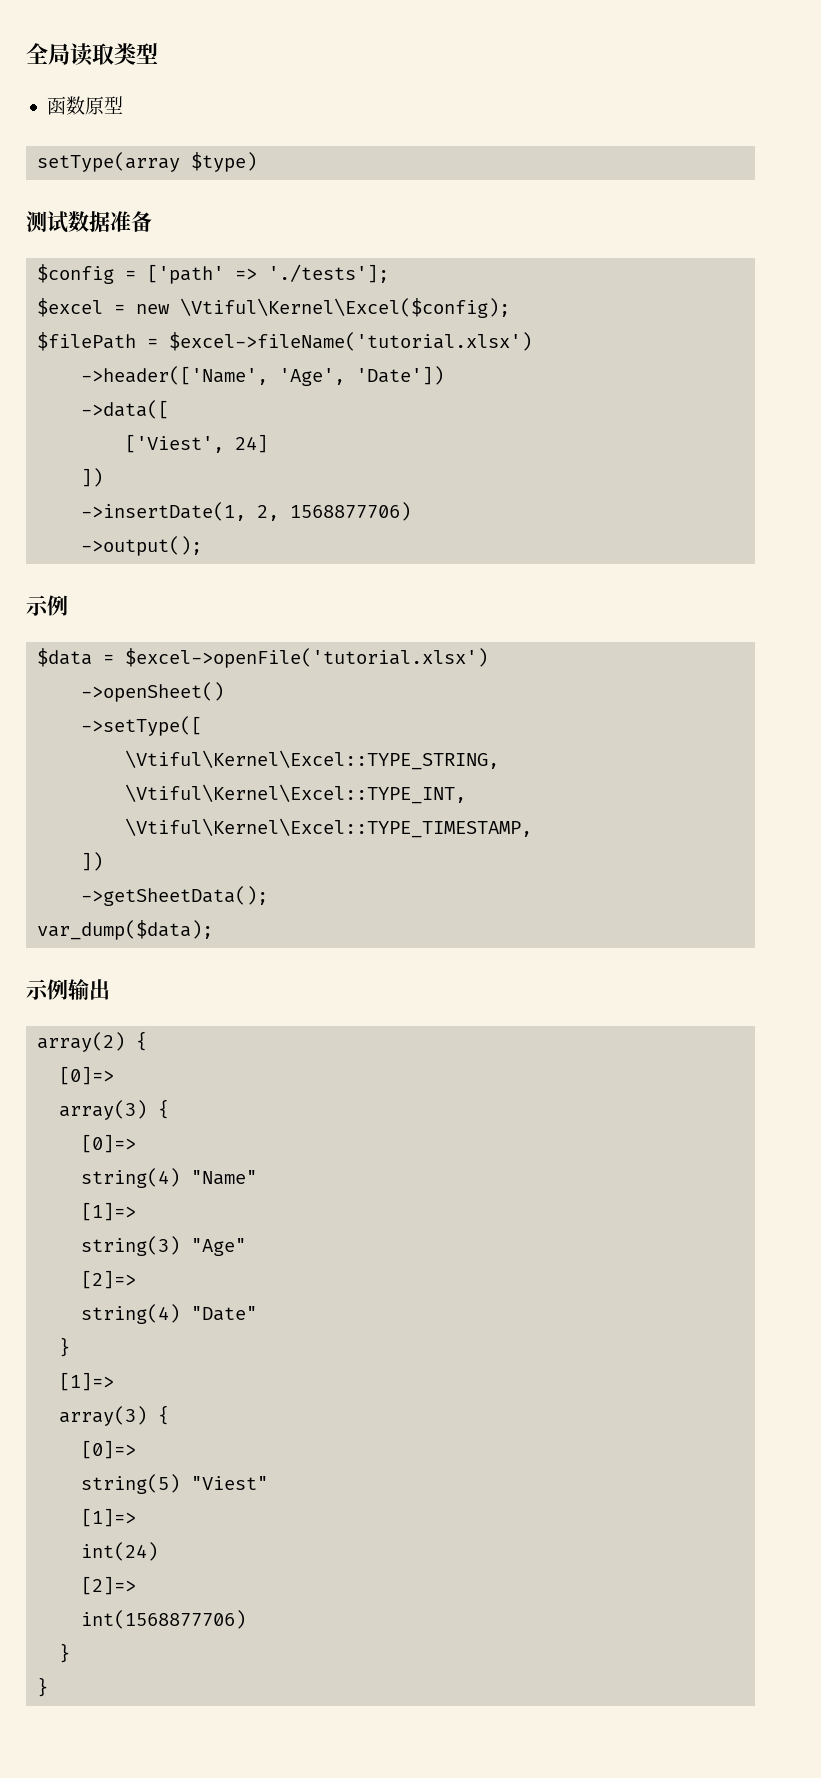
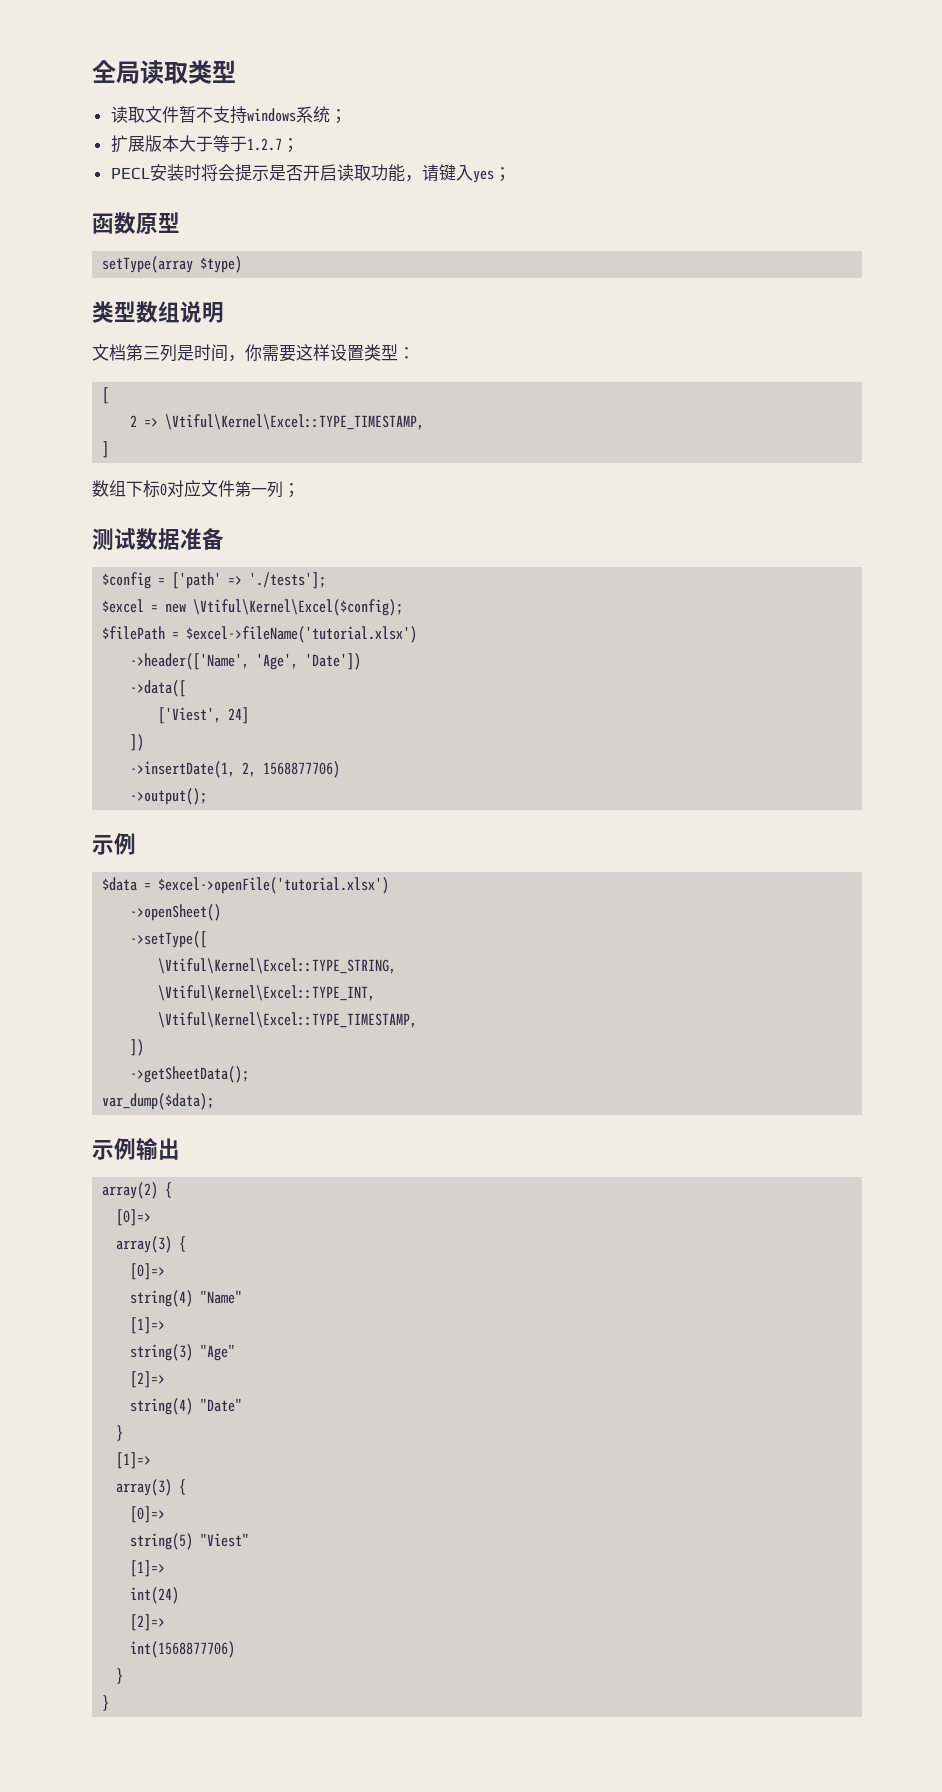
[46,96,123,115] [37,152,258,172] 函数原型 // setType(array $type) -> [110,106,347,124] [110,135,299,153] [110,164,511,183] [92,212,180,234] [102,256,243,273] [92,301,224,323] [92,344,415,362] [102,387,110,404] [130,414,425,430] [102,441,110,458] [92,480,300,498] 读取文件暂不支持windows系统； // 扩展版本大于等于1.2.7； // PECL安装时将会提示是否开启读取功能，请键入yes； // 函数原型 // setType(array $type) // 类型数组说明 // 文档第三列是时间，你需要这样设置类型： // [ // 2 => \Vtiful\Kernel\Excel::TYPE_TIMESTAMP, // ] // 数组下标0对应文件第一列；

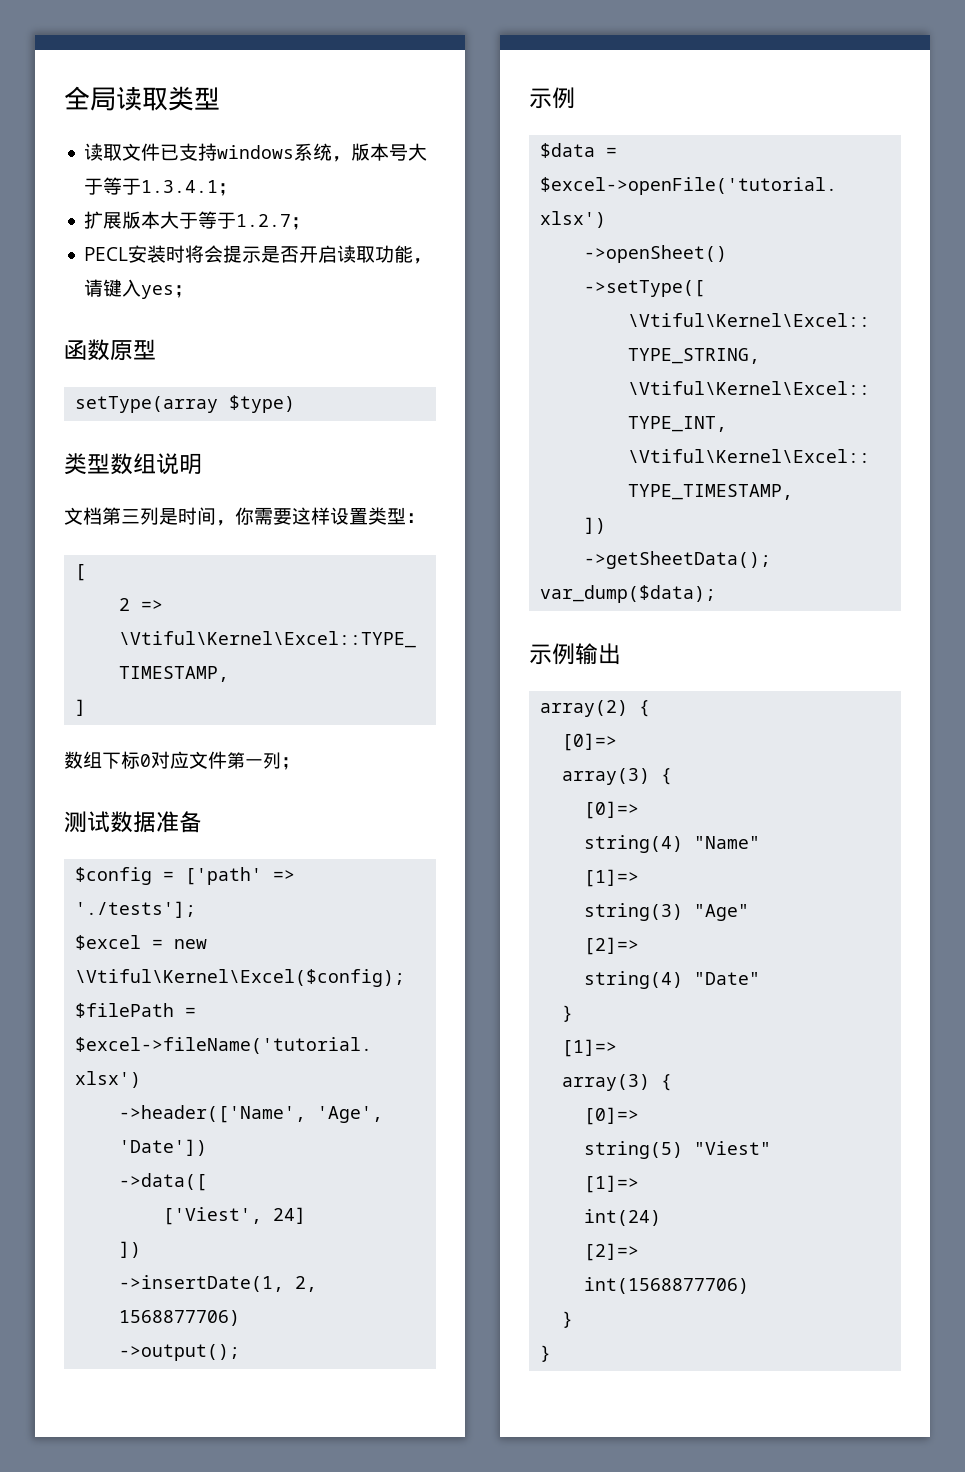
[178,106,213,123] 暂不 -> [160,144,180,161] 已
(330, 114) none -> [332,143,428,162] [84,177,219,195] ，版本号大于等于1.3.4.1

